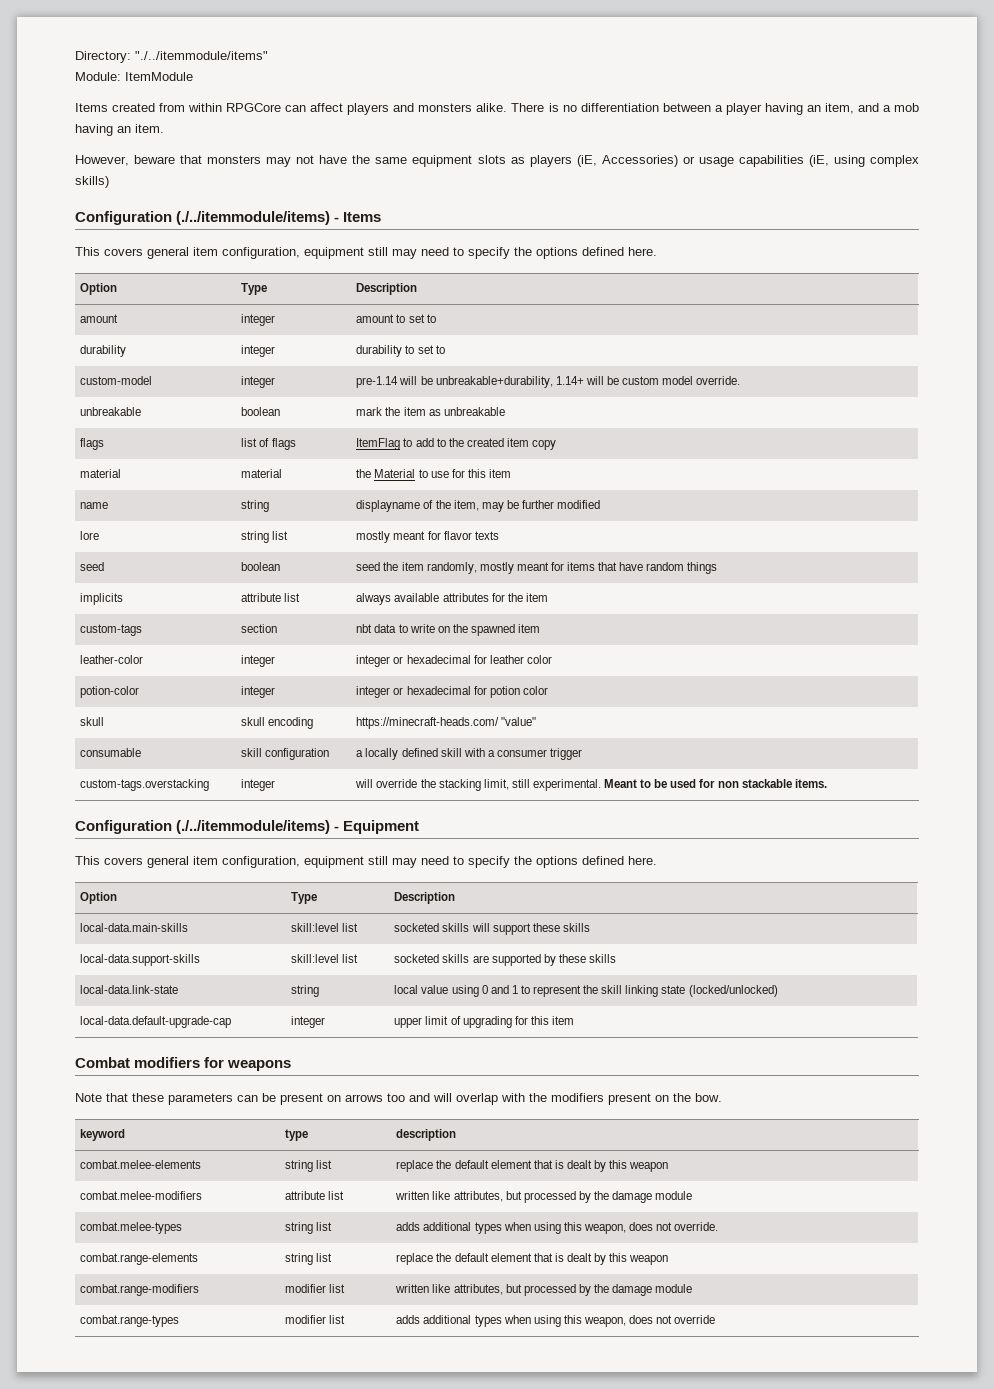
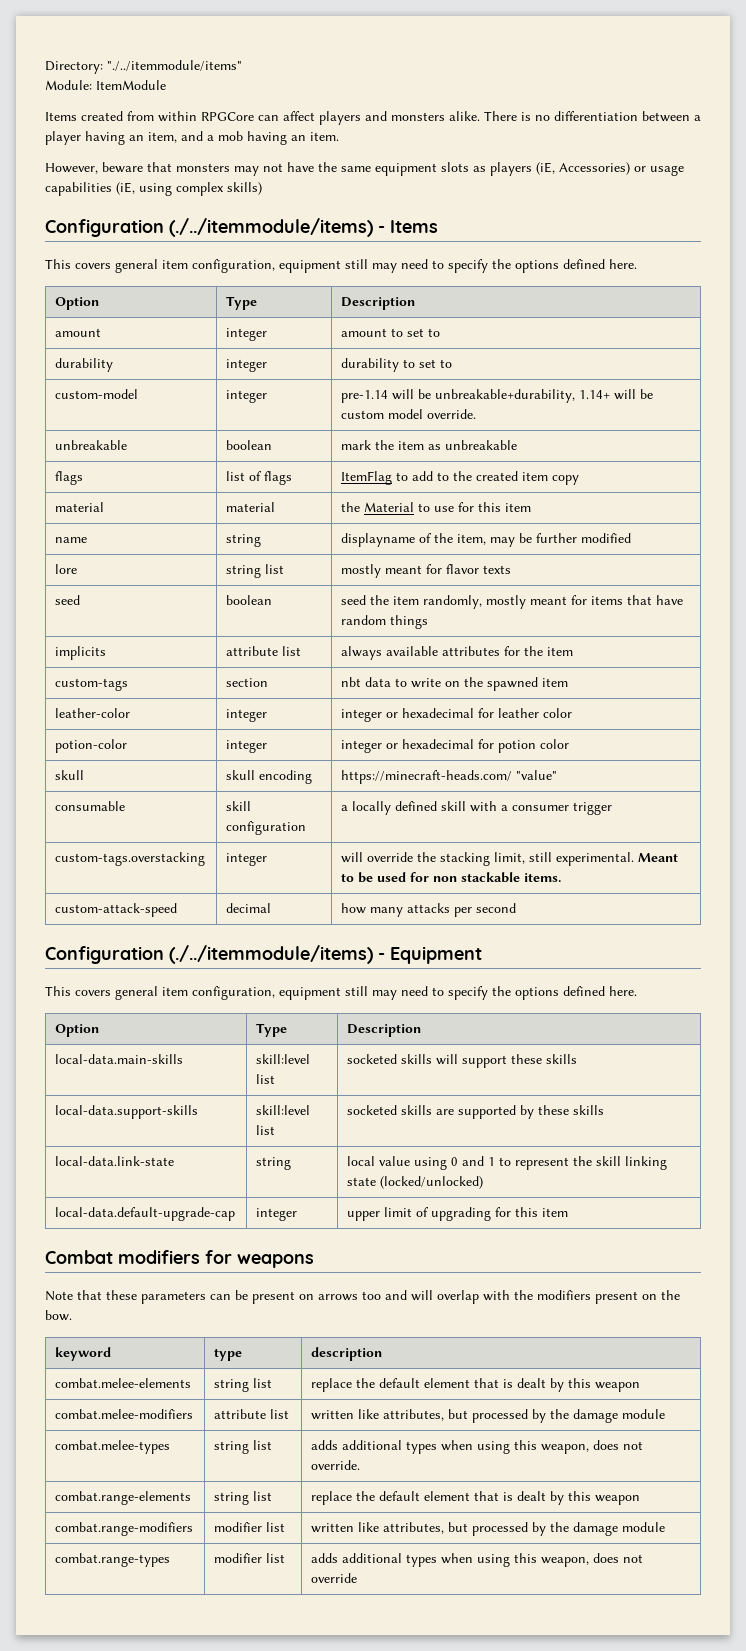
(827, 783) none -> [55,903,178,917] [226,903,272,913] [341,903,517,917] // custom-attack-speed | decimal | how many attacks per second

